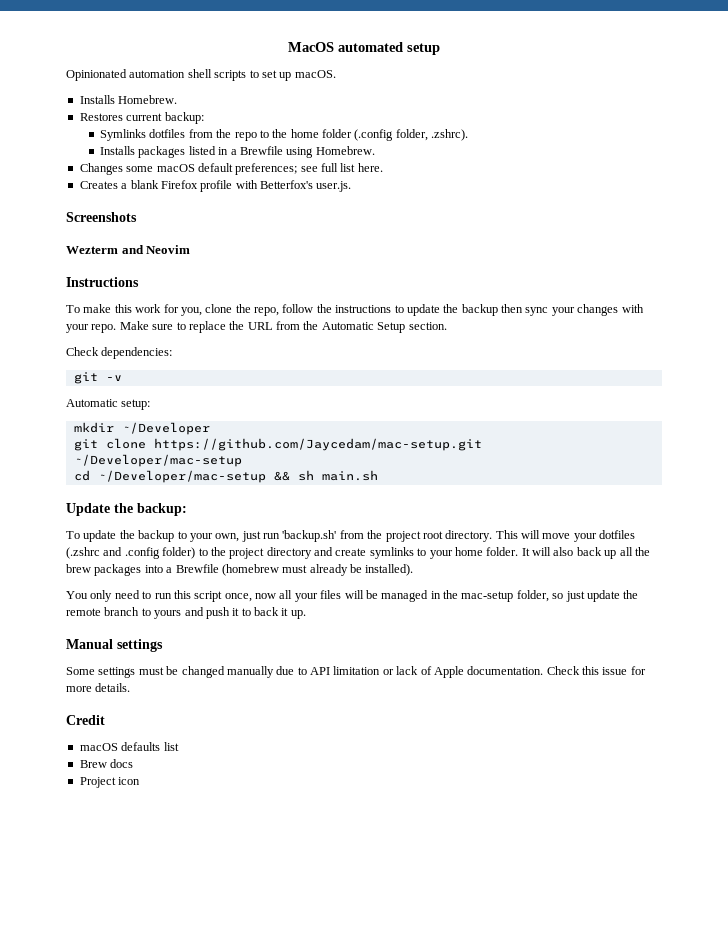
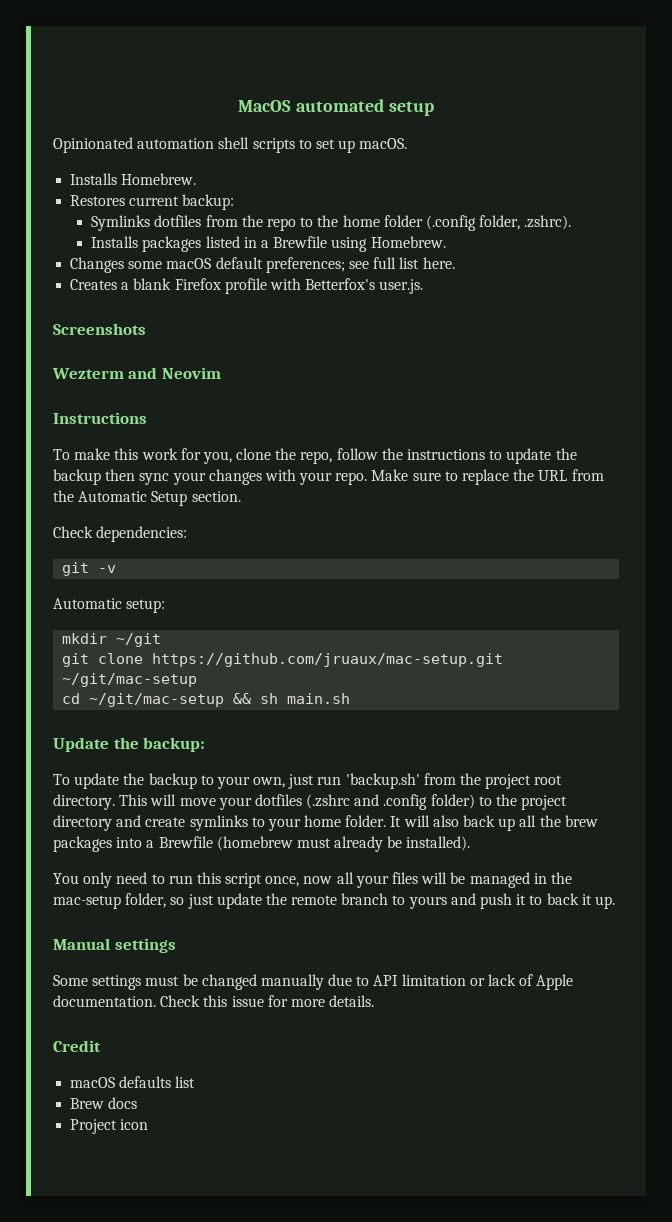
[121,422,210,435] ~/Developer -> [116,633,162,647] ~/git
[153,438,482,451] [73,454,242,467] https://github.com/Jaycedam/mac-setup.git ~/Developer/mac-setup -> [152,653,504,667] [62,673,198,687] https://github.com/jruaux/mac-setup.git ~/git/mac-setup
[97,470,266,483] ~/Developer/mac-setup -> [89,693,225,707] ~/git/mac-setup

